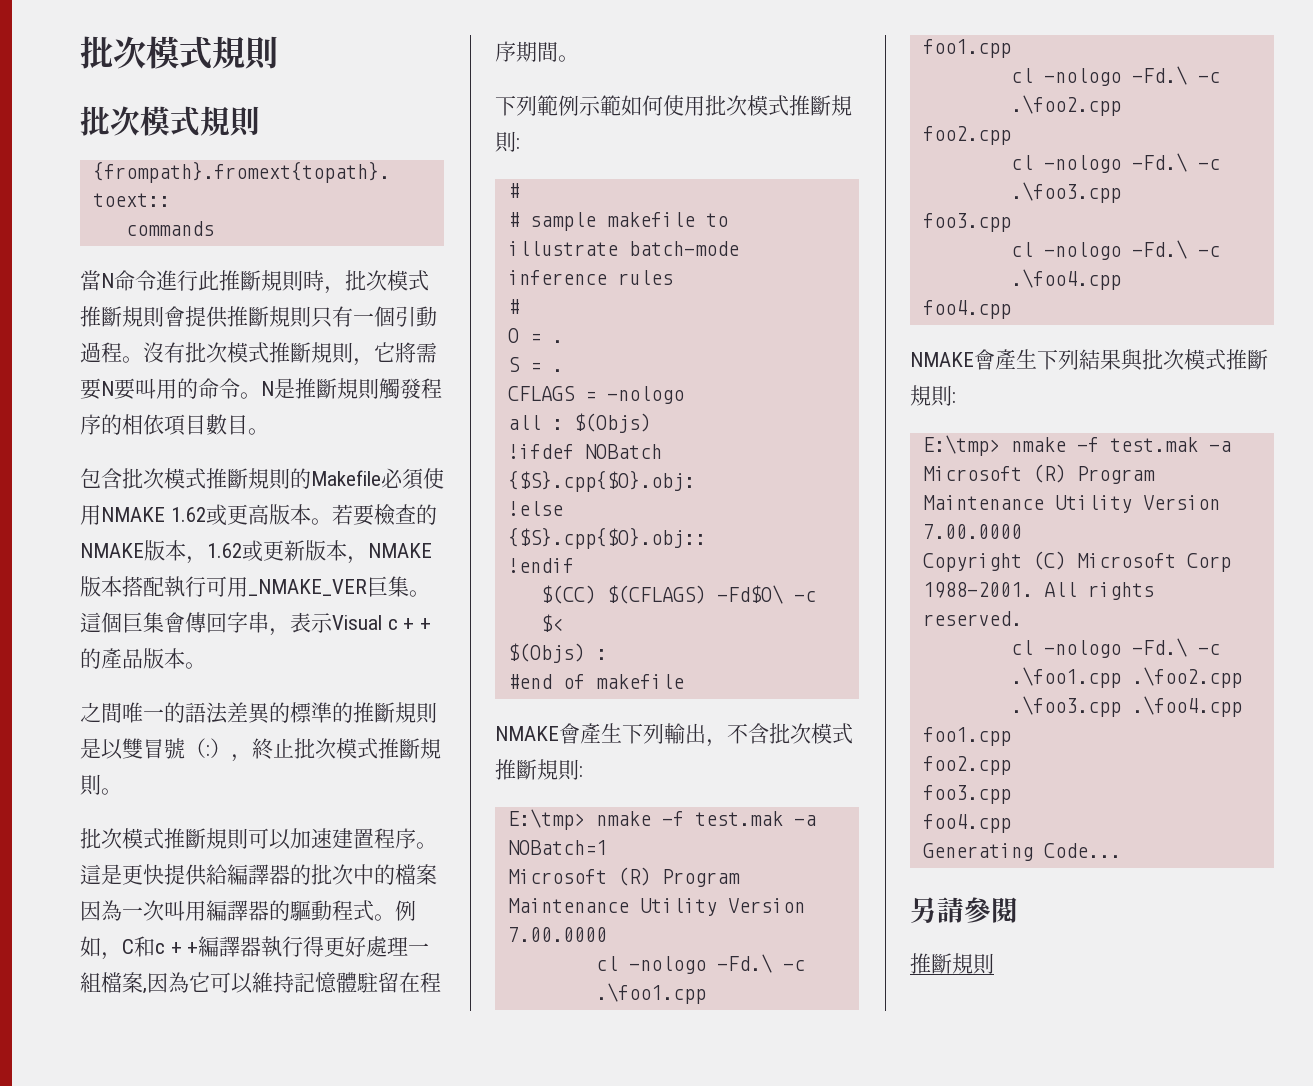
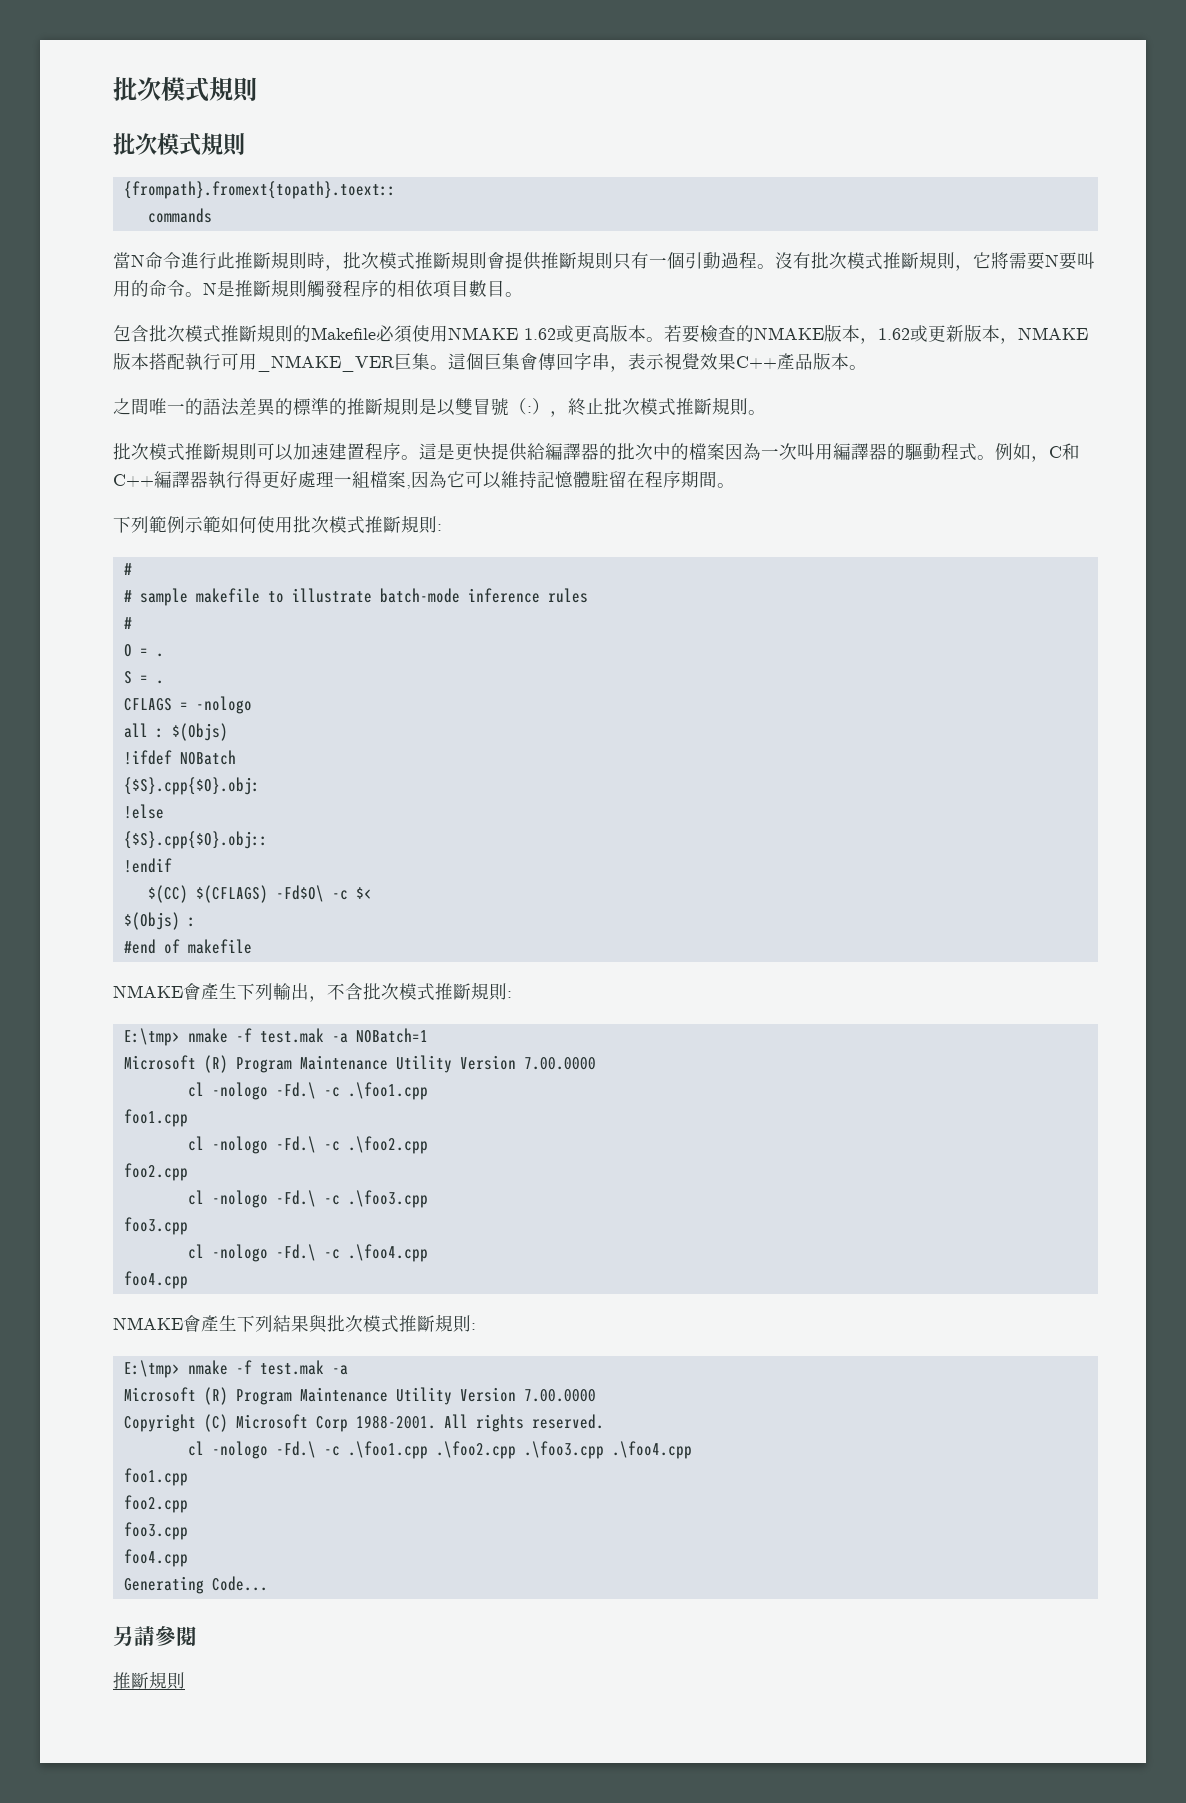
[332,615,432,630] [80,648,101,669] Visual c + +的 -> [664,353,777,370] 視覺效果C++
[155,942,199,954] c + + -> [113,474,154,487] C++

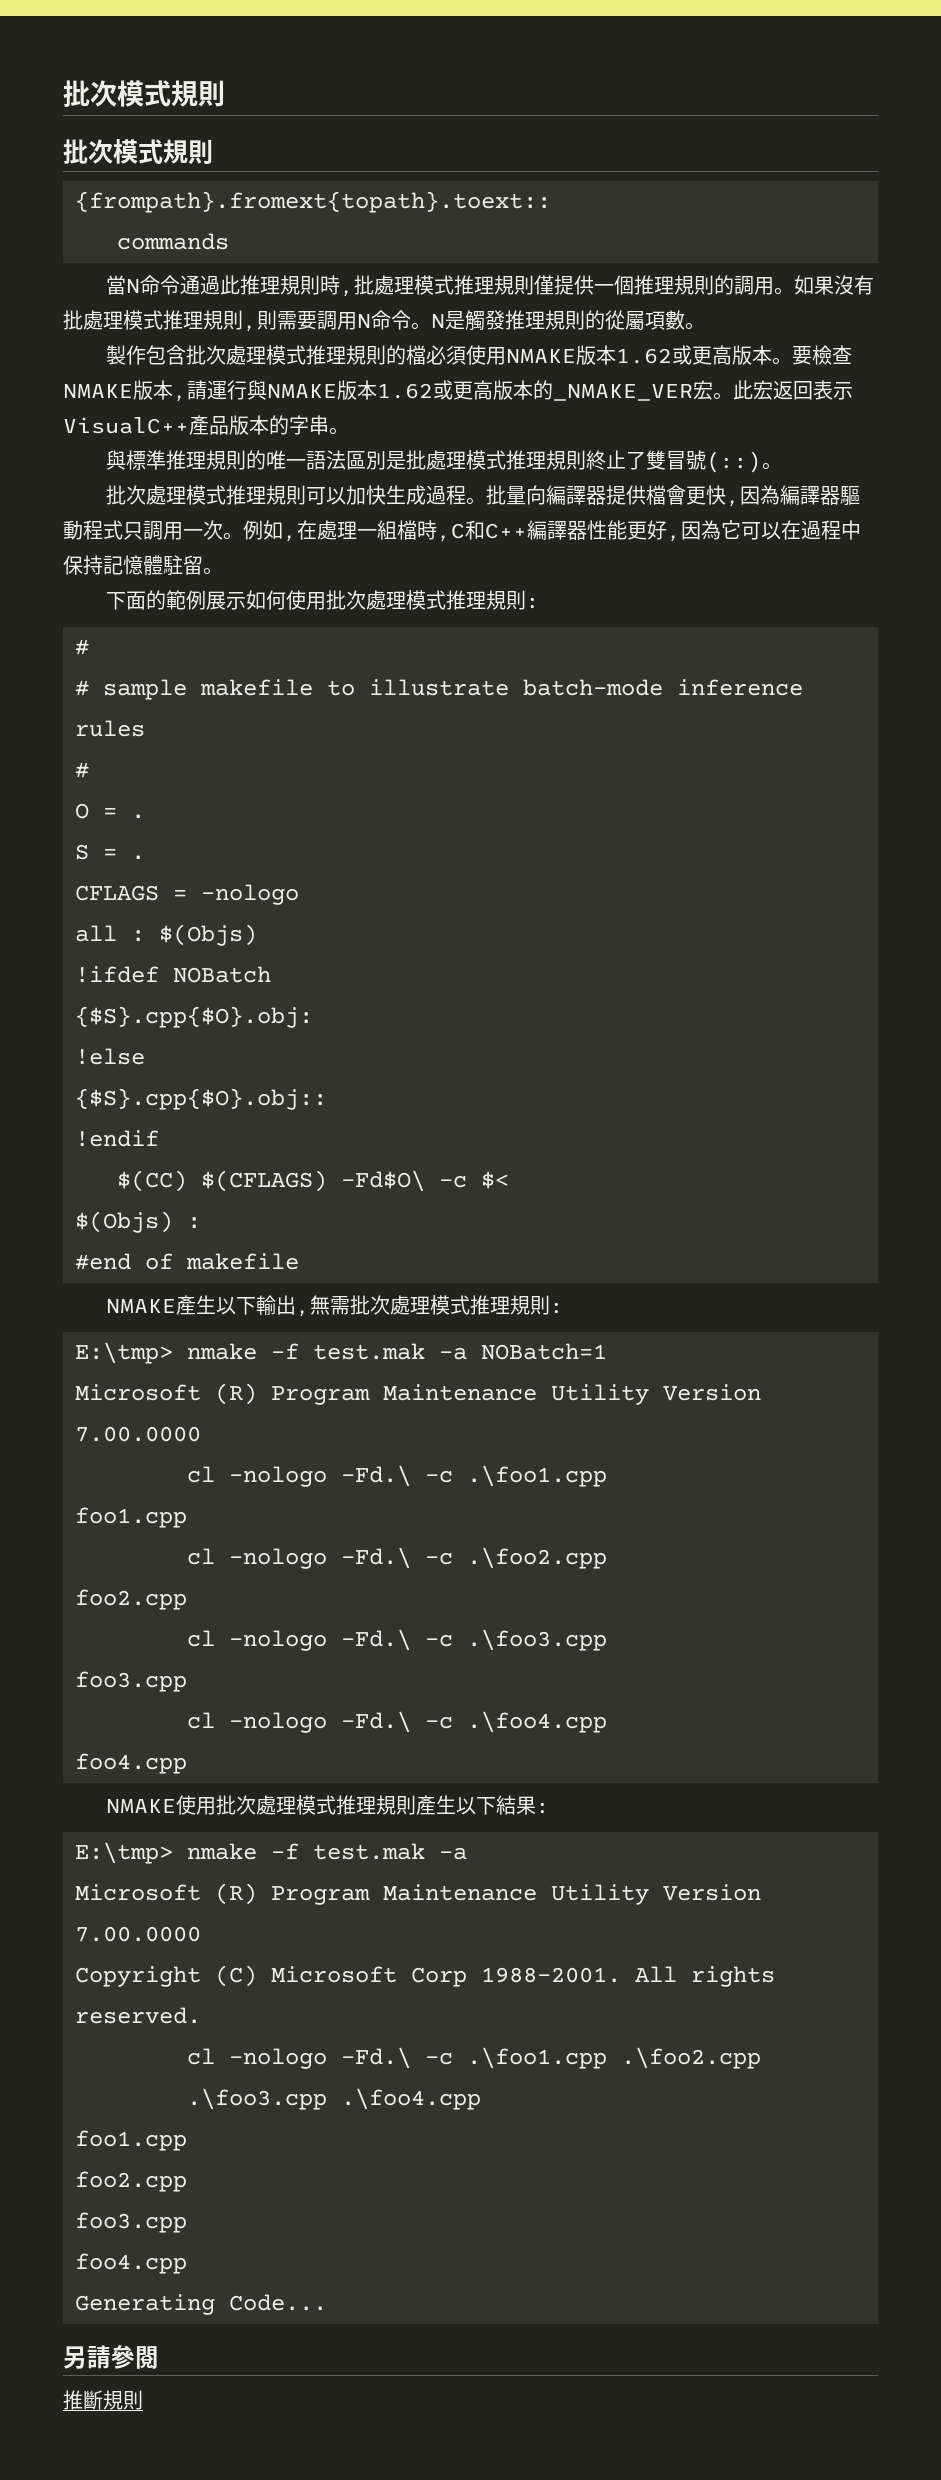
[181,251,1095,271] [113,279,523,298] 進行此推斷規則時，批次模式推斷規則會提供推斷規則只有一個引動過程。沒有批次模式推斷規則，它將需要N要叫用的命令。N是推斷規則觸發程序的相依項目數目。 // -> [179,275,874,297] [63,310,705,332] [105,345,146,365] 通過此推理規則時,批處理模式推理規則僅提供一個推理規則的調用。如果沒有批處理模式推理規則,則需要調用N命令。N是觸發推理規則的從屬項數。 // 製作
[185,324,376,343] 模式推斷規則的Makefile -> [225,345,426,365] 處理模式推理規則的檔
(518, 333) none -> [575,345,616,365] 版本
[664,324,1088,344] [113,352,777,372] 若要檢查的NMAKE版本，1.62或更新版本，NMAKE版本搭配執行可用_NMAKE_VER巨集。這個巨集會傳回字串，表示視覺效果C++ -> [791,345,852,365] [63,380,853,402] [63,417,189,434] 要檢查NMAKE版本,請運行與NMAKE版本1.62或更高版本的_NMAKE_VER宏。此宏返回表示VisualC++
[849,365,867,370] [113,397,766,417] [113,442,1080,462] [113,471,406,488] 。 // 之間唯一的語法差異的標準的推斷規則是以雙冒號（:），終止批次模式推斷規則。 // 批次模式推斷規則可以加速建置程序。這是更快提供給編譯器的批次中的檔案因為一次叫用編譯器的驅動程式。例如，C和C++編譯器執行得更好處理一組檔案 -> [269,415,349,435] [105,450,782,473] [105,485,860,507] [63,520,667,542] 的字串。 // 與標準推理規則的唯一語法區別是批處理模式推理規則終止了雙冒號(::)。 // 批次處理模式推理規則可以加快生成過程。批量向編譯器提供檔會更快,因為編譯器驅動程式只調用一次。例如,在處理一組檔時,C和C++編譯器性能更好
[501,471,519,488] 維 -> [781,520,861,540] [63,555,83,575] 在過程中保
[627,471,717,488] 在程序期間 -> (203, 565) none
[131,516,401,534] 列範例示範如何使用批次模式推斷 -> [125,590,486,610] 面的範例展示如何使用批次處理模式推理
[183,983,471,1002] 會產生下列輸出，不含批次模式推斷 -> [175,1295,510,1317] 產生以下輸出,無需批次處理模式推理
[183,1314,471,1333] 會產生下列結果與批次模式推斷規則 -> [175,1795,536,1815] 使用批次處理模式推理規則產生以下結果

